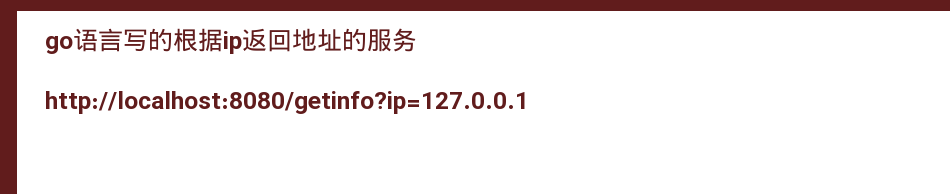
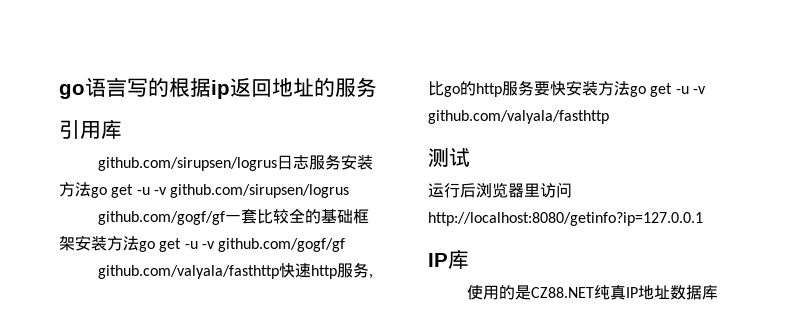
[45,91,529,114] http://localhost:8080/getinfo?ip=127.0.0.1 -> [59,119,122,139] [98,154,374,171] [59,182,350,198] [98,208,370,225] [59,235,346,252] [98,262,374,279] [428,80,706,97] [428,110,609,124] [428,148,470,167] [428,182,572,198] [428,212,703,226] [428,249,469,269] [467,285,719,300] 引用库 // github.com/sirupsen/logrus日志服务安装方法go get -u -v github.com/sirupsen/logrus // github.com/gogf/gf一套比较全的基础框架安装方法go get -u -v github.com/gogf/gf // github.com/valyala/fasthttp快速http服务,比go的http服务要快安装方法go get -u -v github.com/valyala/fasthttp // 测试 // 运行后浏览器里访问http://localhost:8080/getinfo?ip=127.0.0.1 // IP库 // 使用的是CZ88.NET纯真IP地址数据库

